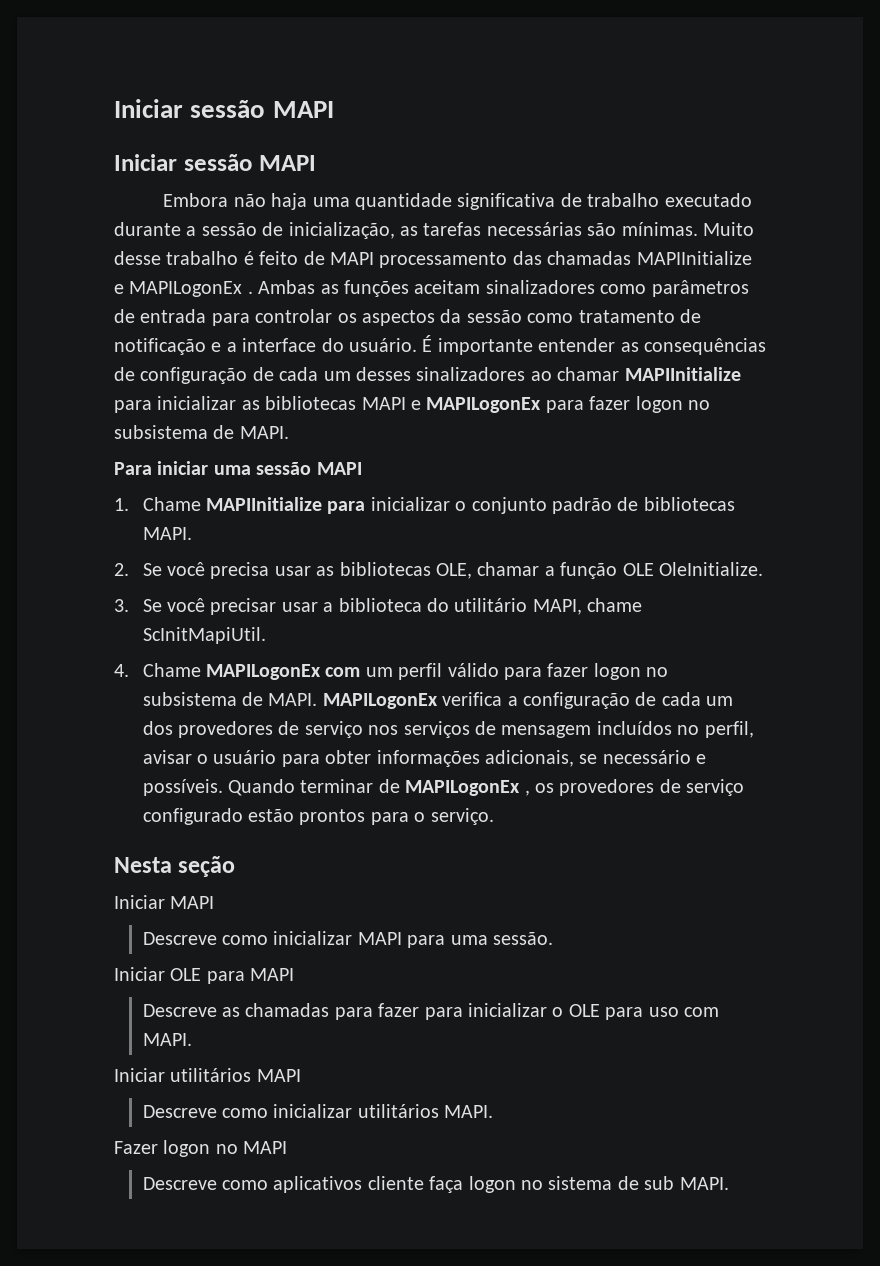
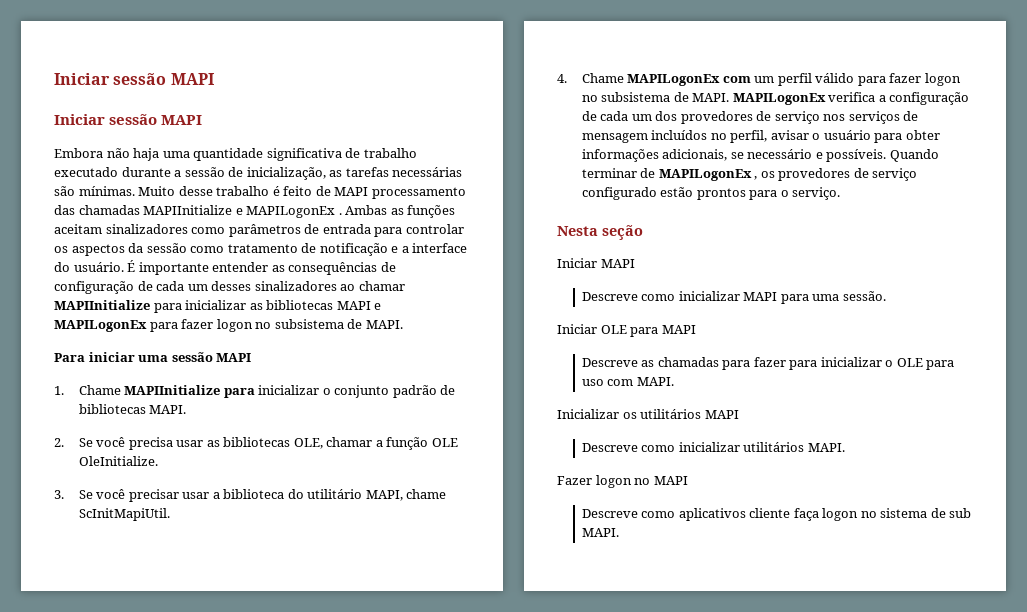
[114,1068,165,1082] Iniciar -> [557,409,637,419] Inicializar os

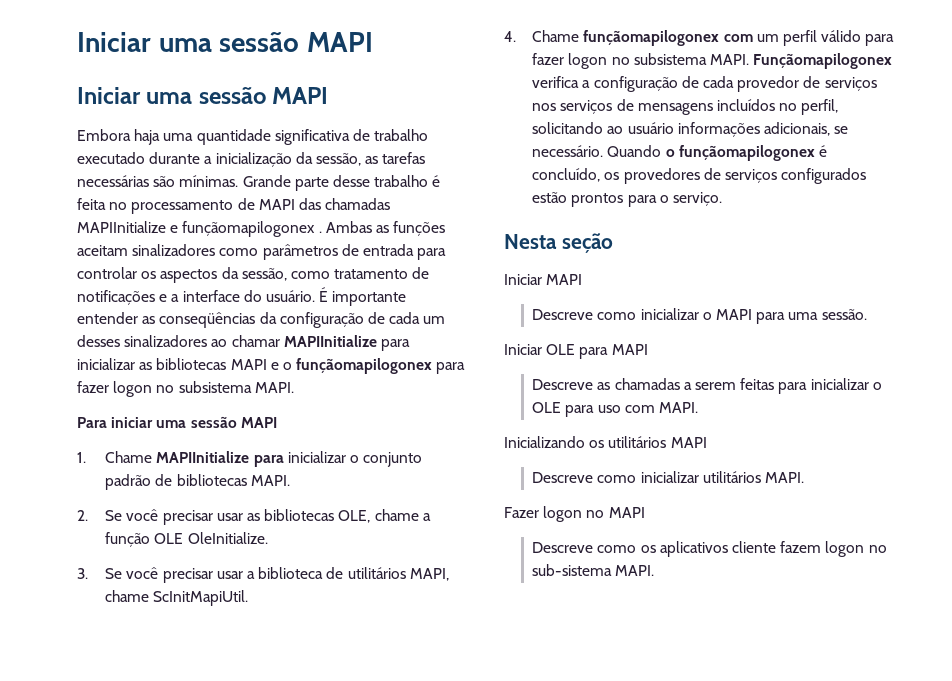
[54,73,110,85] Iniciar -> [77,32,212,52] Iniciar uma
(105, 119) none -> [146,92,193,104] uma
[106,148,130,158] não -> (131, 135) none
[184,167,326,180] sessão de inicialização, -> [215,152,361,167] inicialização da sessão,
[138,186,176,196] Muito -> [242,175,329,191] Grande parte
[283,186,313,196] feito -> [77,198,234,214] feita no processamento
[371,187,466,199] processamento -> (295, 204) none
[246,206,336,218] MAPILogonEx -> [182,221,316,237] funçãomapilogonex
[146,243,187,253] sessão -> [241,268,287,281] sessão,
[319,243,388,256] notificação -> [77,290,155,305] notificações
[288,262,396,275] consequências de -> [159,312,277,328] conseqüências da
[54,319,363,332] MAPILogonEx para fazer logon no subsistema de -> [282,358,466,374] [77,381,252,397] o funçãomapilogonex para fazer logon no subsistema
[128,437,173,450] precisa -> [162,510,213,525] precisar
[326,437,373,447] chamar -> [374,509,419,521] chame
[287,489,363,499] do utilitário -> [326,567,406,579] de utilitários
[627,74,721,86] MAPILogonEx -> [583,30,720,46] funçãomapilogonex
[673,92,826,105] de MAPI. MAPILogonEx -> [709,53,893,69] MAPI. Funçãomapilogonex
[631,111,820,124] um dos provedores de serviço -> [737,76,877,92] provedor de serviços
[581,133,648,143] mensagem -> [637,103,713,115] mensagens
[770,130,940,143] [581,149,939,162] [581,168,758,181] avisar o usuário para obter informações adicionais, se necessário e possíveis. Quando terminar de MAPILogonEx , -> [532,122,849,137] [532,145,827,161] [532,168,601,182] solicitando ao usuário informações adicionais, se necessário. Quando o funçãomapilogonex é concluído,
[872,168,918,181] [581,187,657,200] serviço configurado -> [724,168,867,184] serviços configurados
(740, 296) none -> [702,312,712,320] o
[722,357,786,370] para fazer -> [683,378,775,390] a serem feitas
[557,409,619,419] Inicializar -> [504,436,585,448] Inicializando
(676, 514) none -> [640,545,656,553] os
[793,508,972,521] faça logon no sistema de sub -> [780,541,887,557] [532,564,613,576] fazem logon no sub-sistema

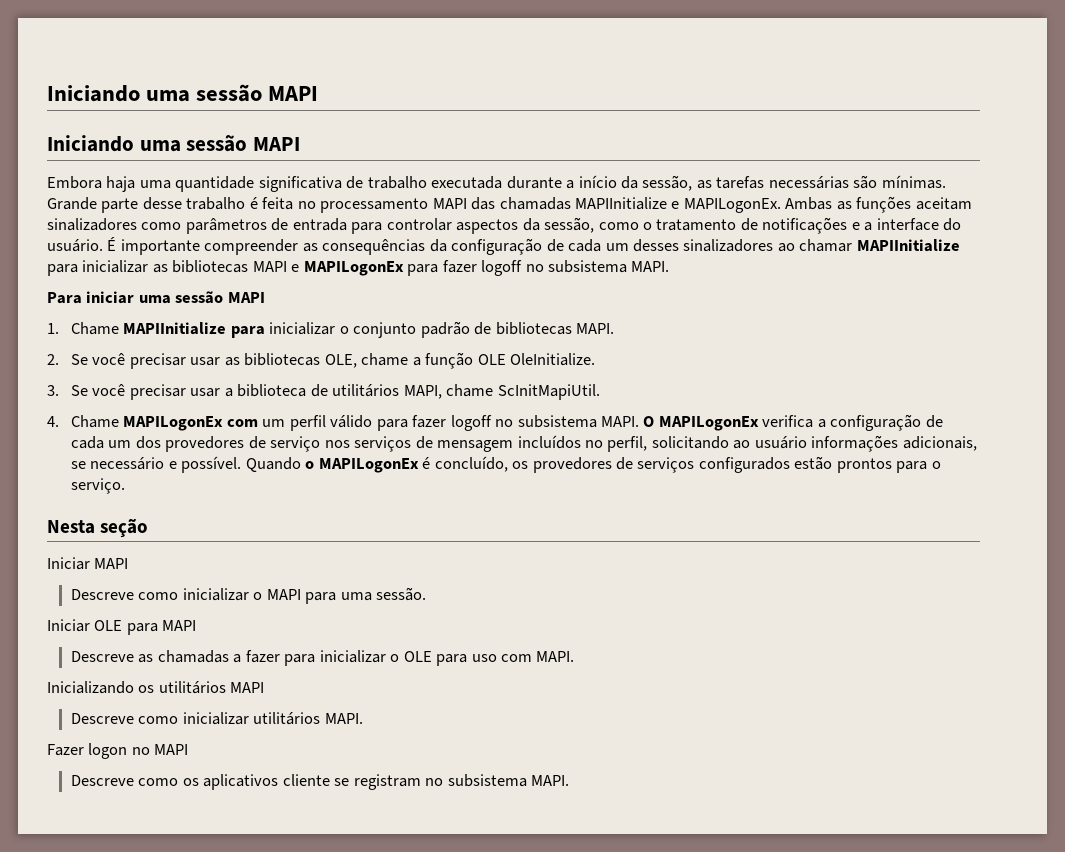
[77,32,373,52] [77,87,141,104] Iniciar uma sessão MAPI // Iniciar -> [47,84,319,102] [47,135,134,152] Iniciando uma sessão MAPI // Iniciando
[77,152,145,164] executado -> [431,176,503,189] executada
[215,152,292,167] inicialização -> [578,175,617,188] início
[237,198,255,210] de -> (429, 205) none
[182,221,322,237] funçãomapilogonex . -> [683,198,781,213] MAPILogonEx.
[141,271,157,279] os -> (452, 224) none
(330, 275) none -> [643,222,653,230] o
[77,312,256,328] entender as conseqüências -> [204,239,426,255] compreender as consequências
[282,358,466,374] [77,381,153,397] o funçãomapilogonex para fazer logon -> [303,260,523,276] MAPILogonEx para fazer logoff
[583,30,720,46] funçãomapilogonex -> [123,416,224,431] MAPILogonEx
[568,53,893,69] logon no subsistema MAPI. Funçãomapilogonex -> [450,415,759,431] logoff no subsistema MAPI. O MAPILogonEx
[737,76,877,92] provedor de serviços -> [108,436,321,452] um dos provedores de serviço
[637,103,713,115] mensagens -> [437,440,514,452] mensagem
[532,145,604,157] necessário. -> [90,456,242,473] necessário e possível.
[678,145,815,161] funçãomapilogonex -> [318,458,419,473] MAPILogonEx
[694,378,775,390] serem feitas -> [245,650,280,663] fazer
[780,541,887,557] [532,564,613,576] fazem logon no sub-sistema -> [334,774,527,790] se registram no subsistema

